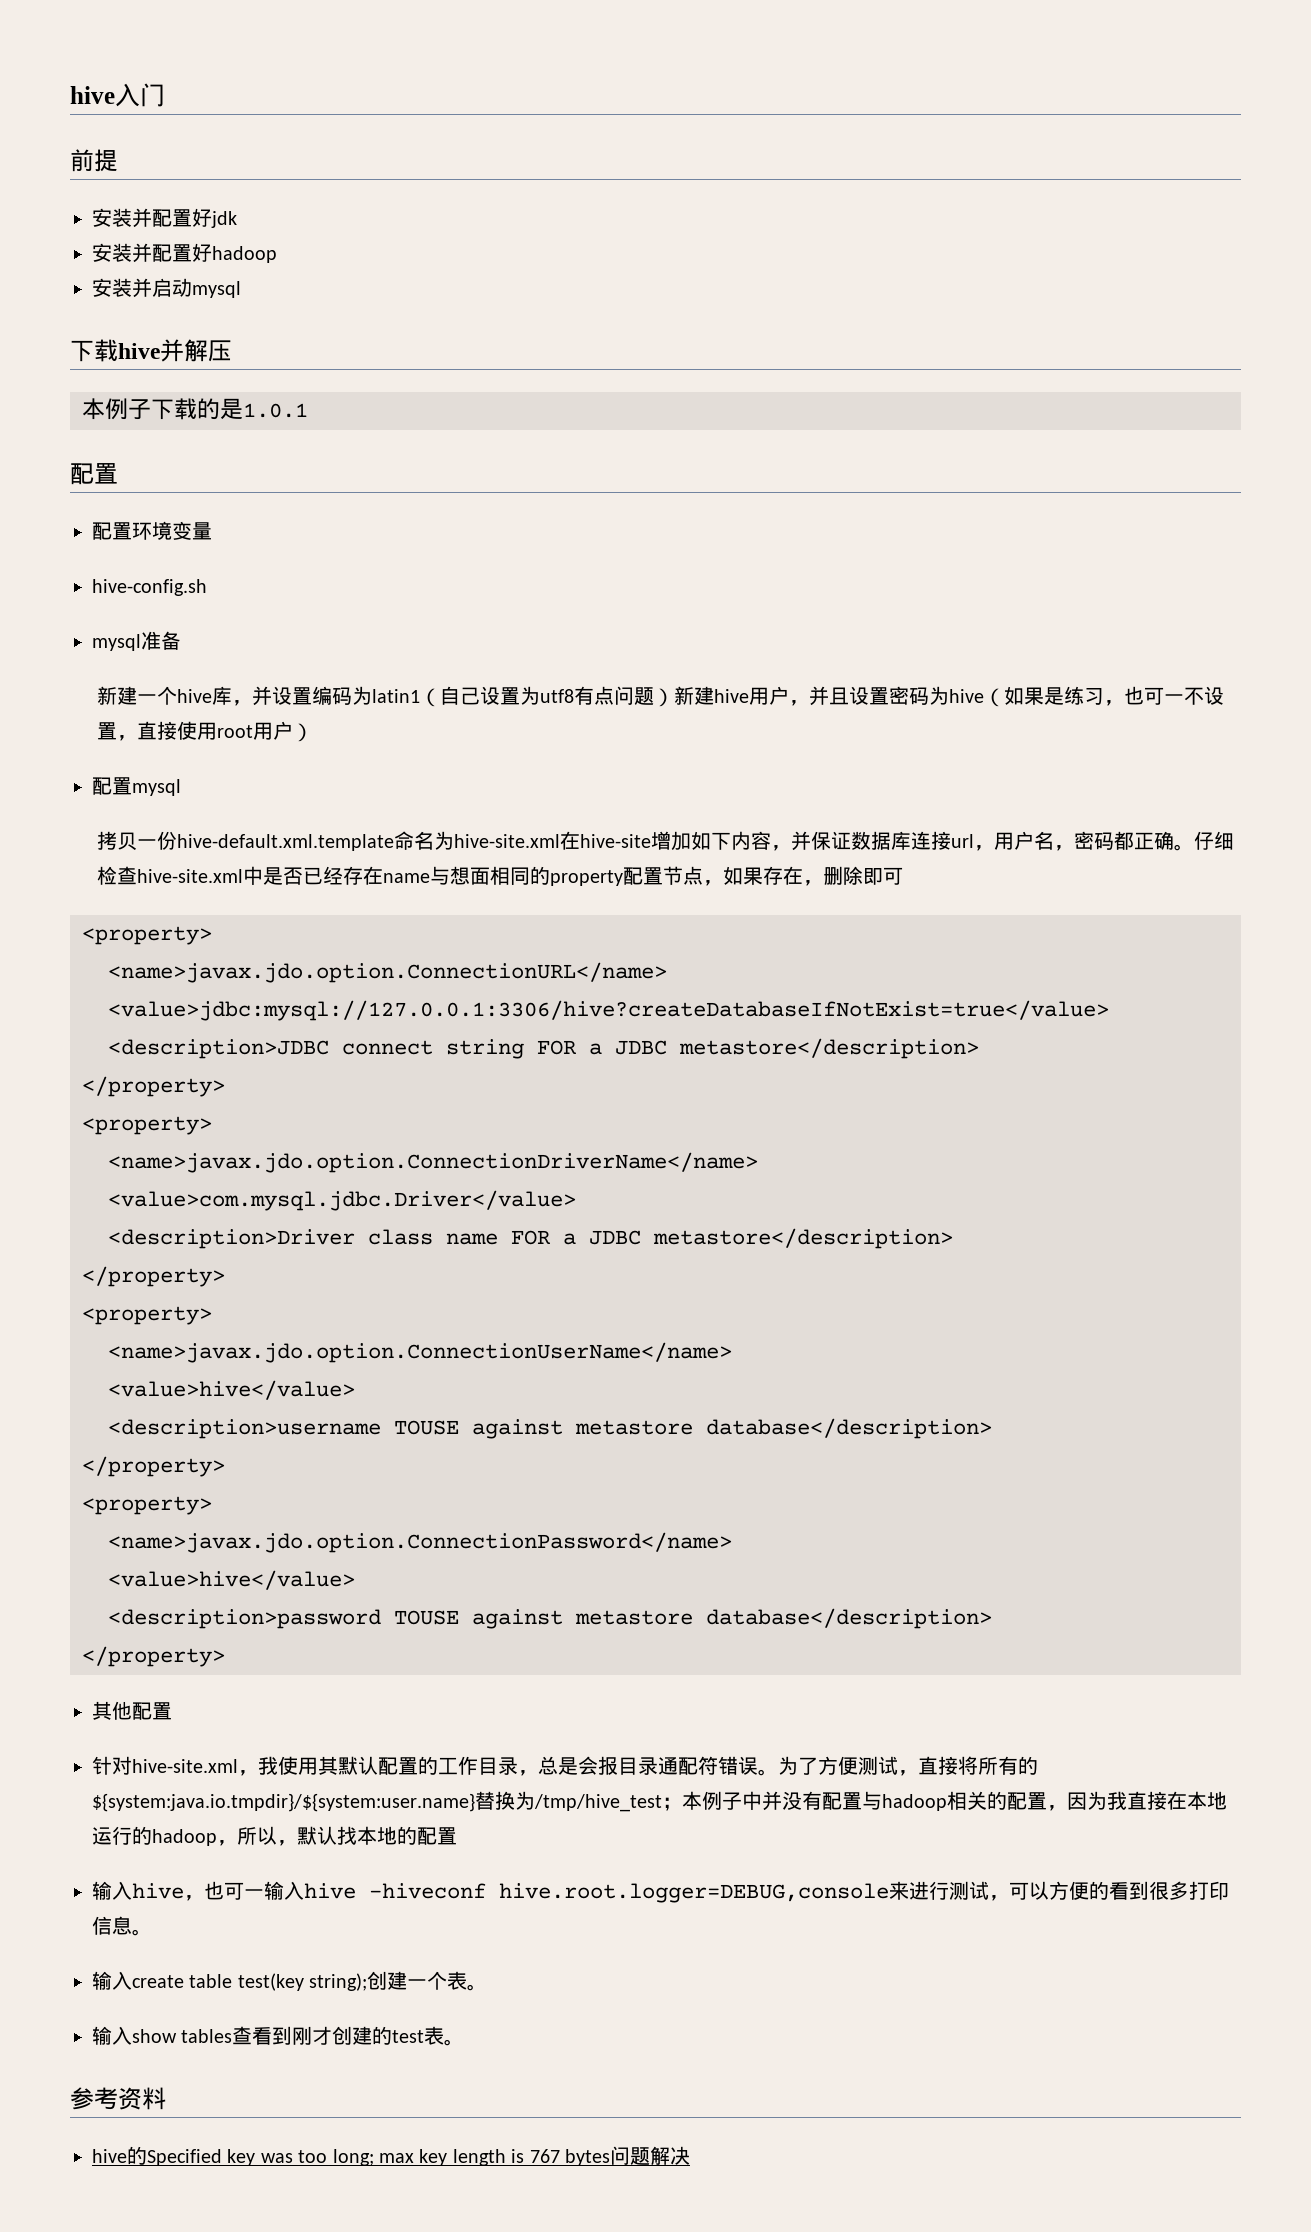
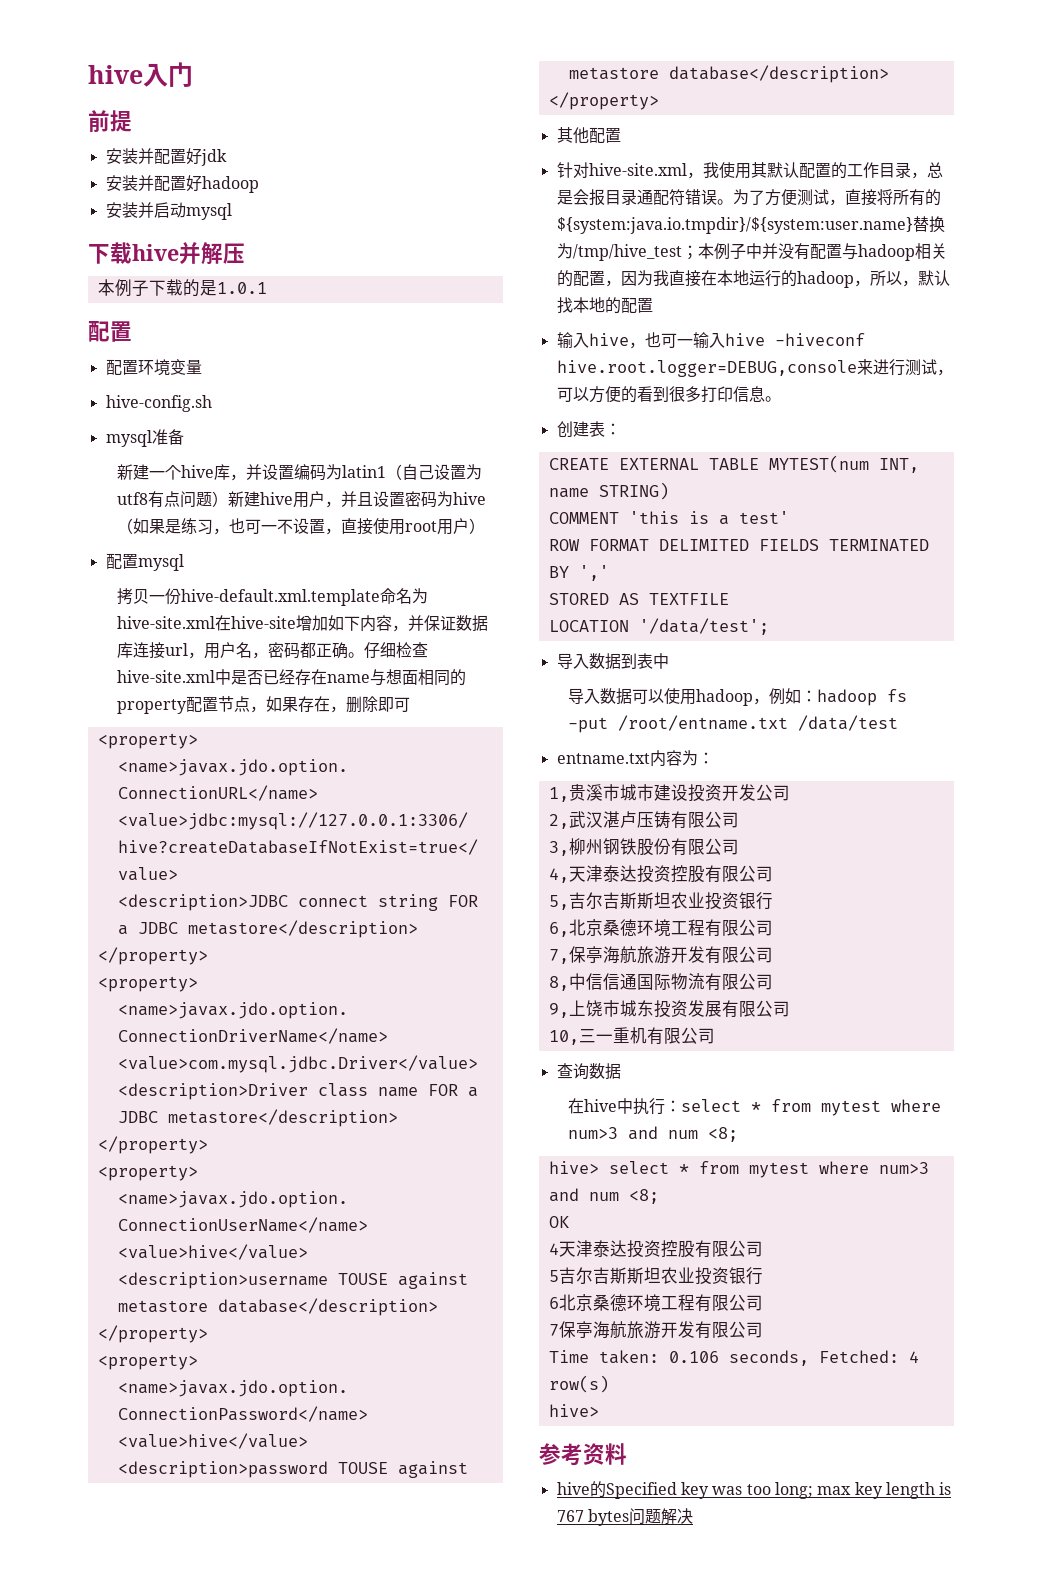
[92,1971,488,1991] [92,2026,465,2046] 输入create table test(key string);创建一个表。 // 输入show tables查看到刚才创建的test表。 -> [556,421,621,438] [548,455,919,473] [548,482,669,500] [548,511,789,525] [548,539,929,551] [548,565,609,581] [548,593,729,605] [548,618,769,635] [556,653,669,670] [568,688,908,706] [568,715,899,733] [556,750,714,767] [548,784,790,802] [548,811,739,829] [548,838,739,856] [548,865,773,883] [548,892,773,910] [548,919,773,937] [548,946,773,964] [548,973,773,991] [548,1000,790,1018] [548,1027,715,1045] [556,1063,621,1080] [568,1098,942,1116] [568,1126,739,1142] [548,1161,929,1178] [548,1188,659,1204] [548,1216,569,1228] [548,1240,763,1258] [548,1267,763,1285] [548,1294,763,1312] [548,1321,763,1339] [548,1350,919,1366] [548,1375,609,1393] [548,1404,599,1417] 创建表： // CREATE EXTERNAL TABLE MYTEST(num INT, name STRING) // COMMENT 'this is a test' // ROW FORMAT DELIMITED FIELDS TERMINATED BY ',' // STORED AS TEXTFILE // LOCATION '/data/test'; // 导入数据到表中 // 导入数据可以使用hadoop，例如：hadoop fs -put /root/entname.txt /data/test // entname.txt内容为： // 1,贵溪市城市建设投资开发公司 // 2,武汉湛卢压铸有限公司 // 3,柳州钢铁股份有限公司 // 4,天津泰达投资控股有限公司 // 5,吉尔吉斯斯坦农业投资银行 // 6,北京桑德环境工程有限公司 // 7,保亭海航旅游开发有限公司 // 8,中信信通国际物流有限公司 // 9,上饶市城东投资发展有限公司 // 10,三一重机有限公司 // 查询数据 // 在hive中执行：select * from mytest where num>3 and num <8; // hive> select * from mytest where num>3 and num <8; // OK // 4天津泰达投资控股有限公司 // 5吉尔吉斯斯坦农业投资银行 // 6北京桑德环境工程有限公司 // 7保亭海航旅游开发有限公司 // Time taken: 0.106 seconds, Fetched: 4 row(s) // hive>

